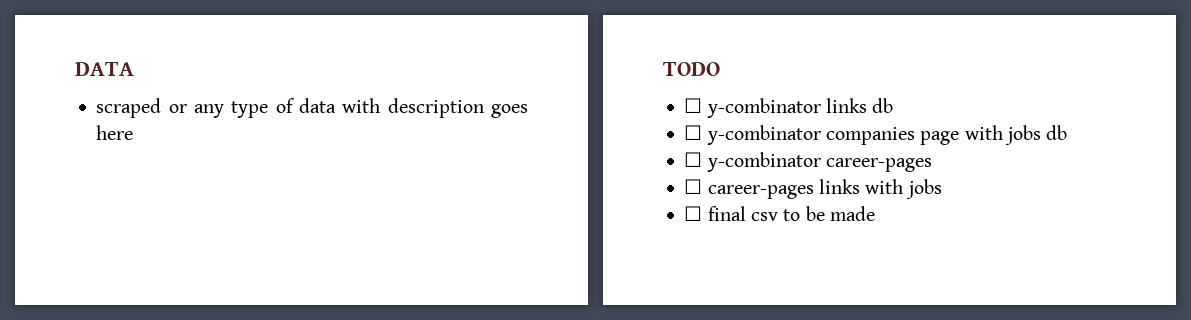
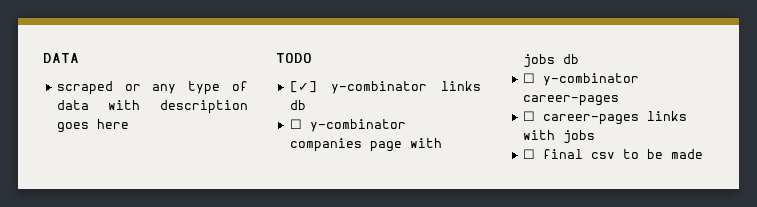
[684,98,703,113] ☐ -> [289,81,317,93] [✓]

